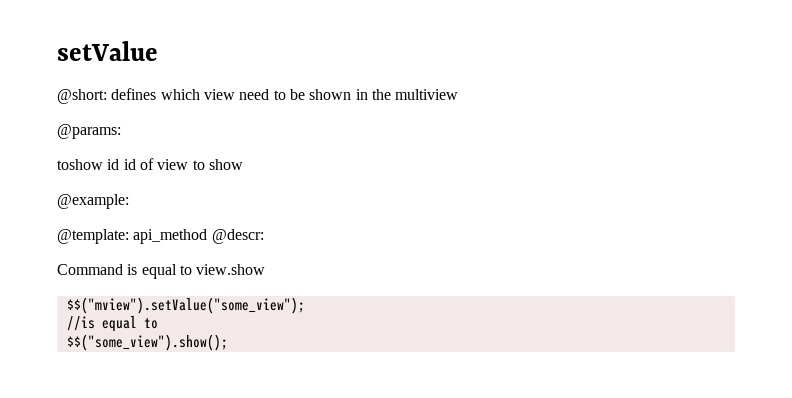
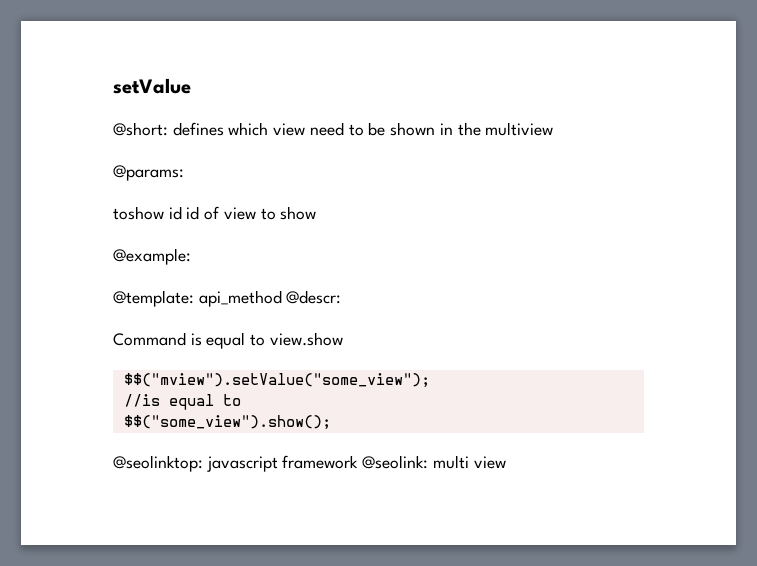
(228, 342) none -> [113,455,506,472] // @seolinktop: javascript framework @seolink: multi view

